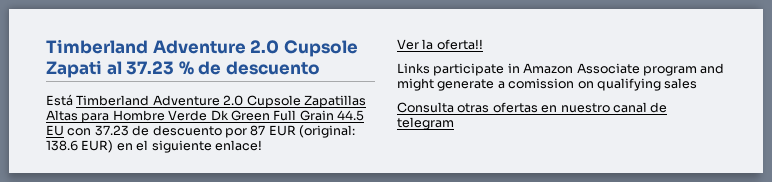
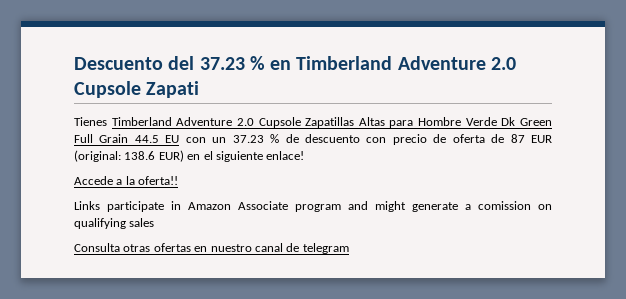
(46, 46) none -> [74,56,292,70] Descuento del 37.23 % en
[106,61,320,75] [46,94,73,106] al 37.23 % de descuento // Está -> [74,117,107,126] // Tienes
[94,125,247,138] 37.23 de descuento por -> [212,134,505,145] un 37.23 % de descuento con precio de oferta de
[397,39,419,50] Ver -> [74,176,123,185] Accede a

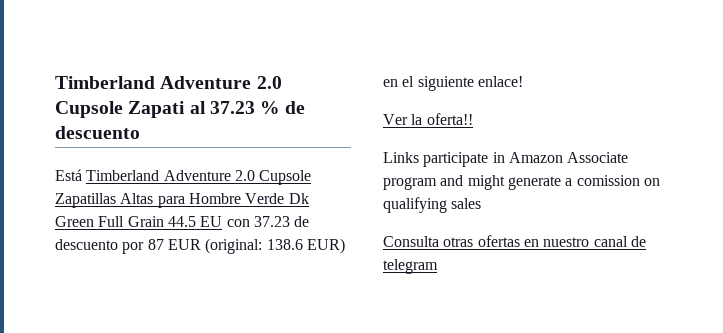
[74,56,292,70] Descuento del 37.23 % en -> (55, 82) none
[74,117,107,126] // Tienes -> [189,101,306,114] [55,126,140,139] [55,169,82,181] al 37.23 % de descuento // Está
[212,134,505,145] un 37.23 % de descuento con precio de oferta de -> [253,216,310,227] [55,239,145,254] 37.23 de descuento por
[74,176,123,185] Accede a -> [383,114,408,125] Ver

